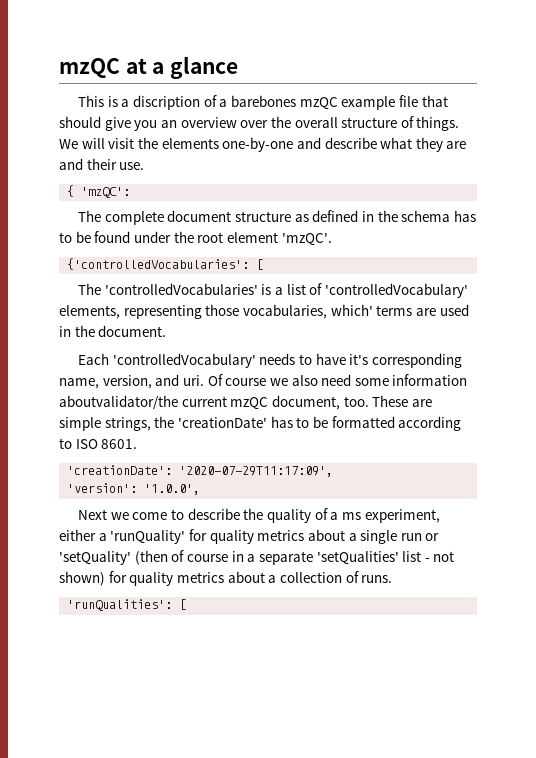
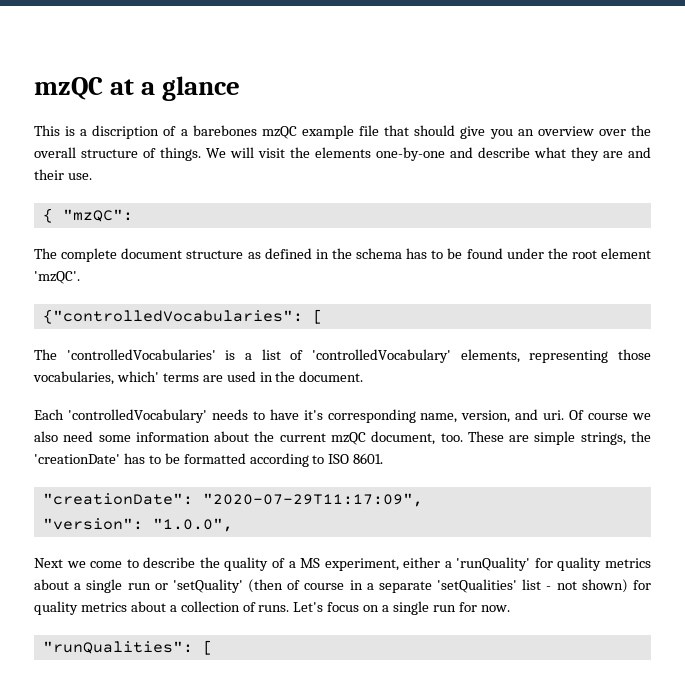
[81,187,131,198] 'mzQC': -> [62,209,133,222] "mzQC":
[67,258,250,270] {'controlledVocabularies': -> [42,309,303,324] {"controlledVocabularies":
[59,395,178,410] aboutvalidator/the -> [214,431,275,442] about the
[67,465,334,477] [67,483,201,495] 'creationDate': '2020-07-29T11:17:09', // 'version': '1.0.0', -> [42,493,423,507] [42,518,233,532] "creationDate": "2020-07-29T11:17:09", // "version": "1.0.0",
[341,512,361,520] ms -> [300,558,321,568] MS
[67,599,173,611] // 'runQualities': -> [293,601,510,615] [42,641,193,654] Let's focus on a single run for now. // "runQualities":

